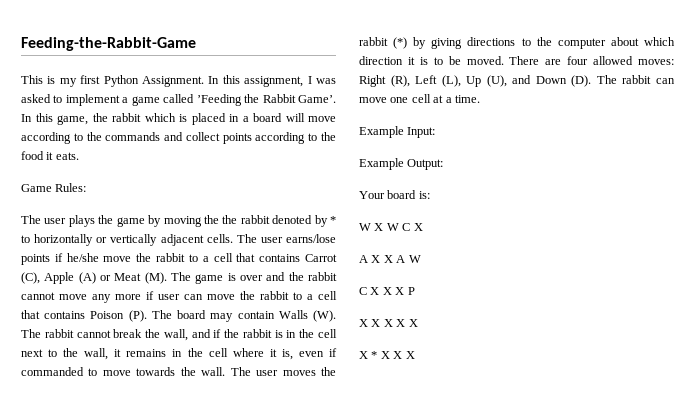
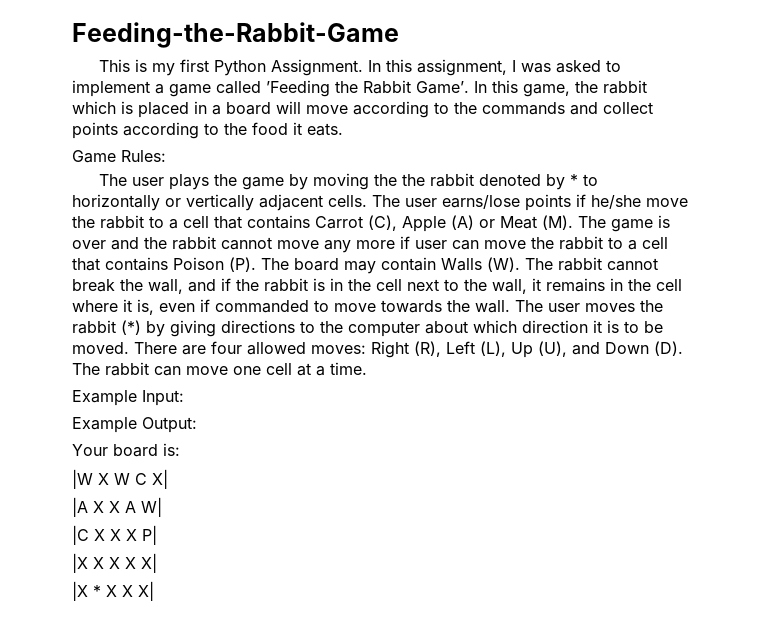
[359,223,371,231] W -> [72,469,93,489] |W
[413,223,423,231] [359,255,368,263] X // A -> [152,469,168,489] [72,497,88,517] X| // |A
[408,255,421,263] [359,287,415,295] [359,319,418,327] [359,351,368,359] W // C X X X P // X X X X X // X -> [141,497,162,517] [72,525,157,545] [72,553,157,573] [72,581,88,601] W| // |C X X X P| // |X X X X X| // |X
[405,351,415,359] X -> [138,581,154,601] X|

